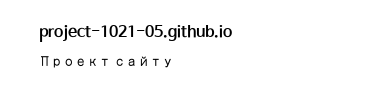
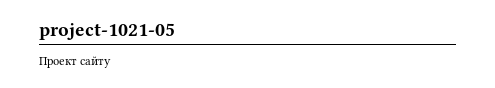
[39,24,232,42] project-1021-05.github.io -> [39,23,175,40] project-1021-05

